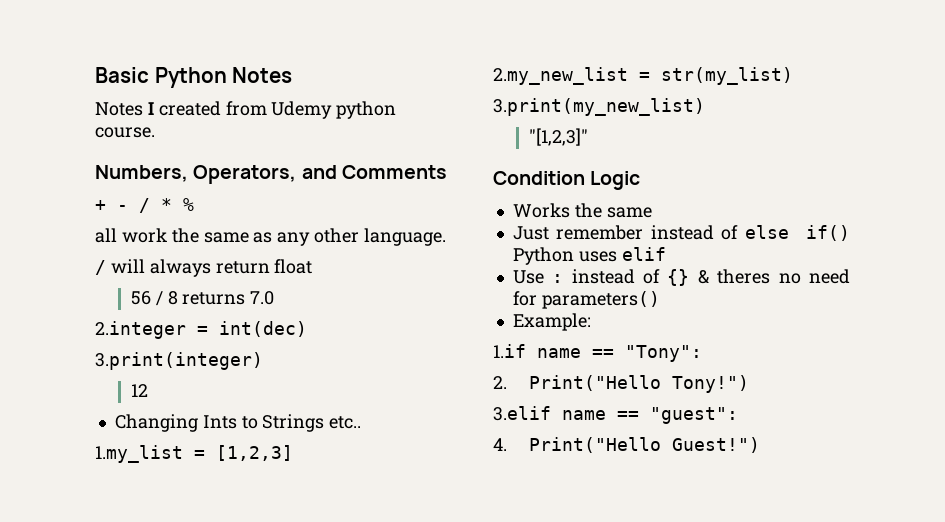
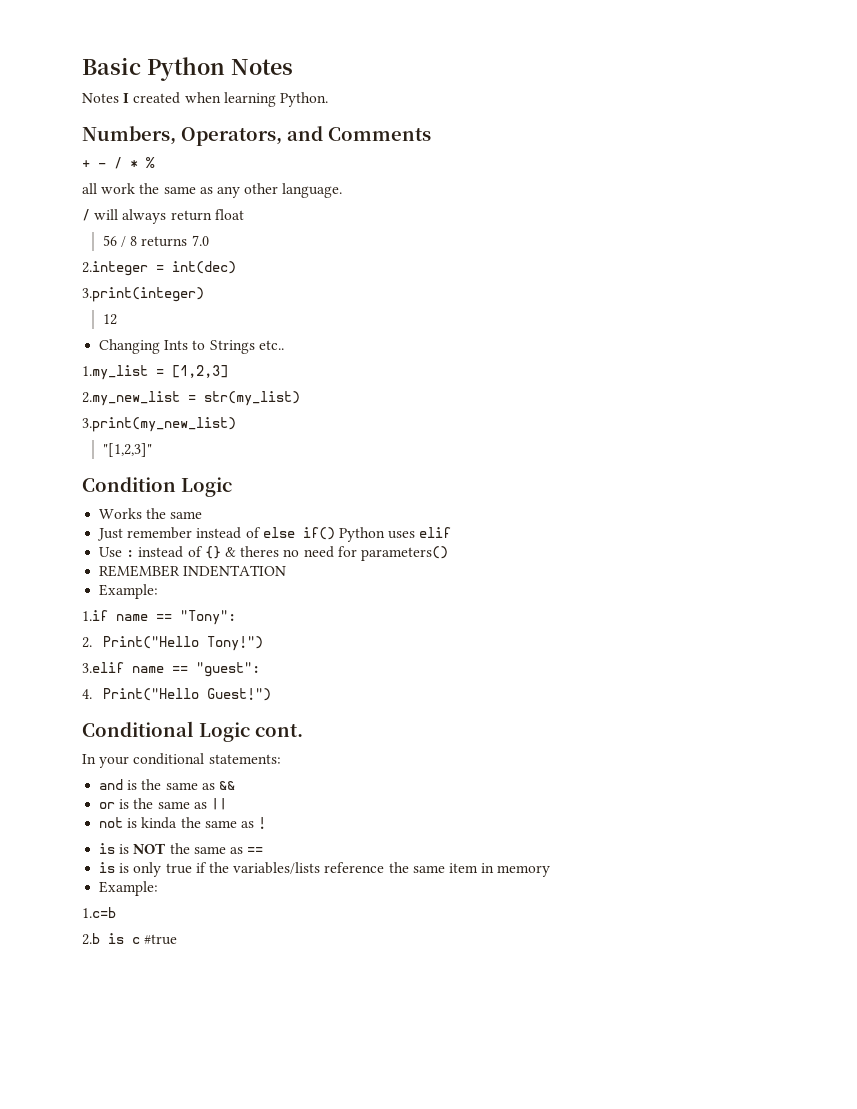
[225,101,397,119] [95,127,155,138] from Udemy python course. -> [184,92,328,107] when learning Python.
(660, 300) none -> [99,565,287,577] // REMEMBER INDENTATION
(760, 445) none -> [82,721,303,742] [82,753,281,768] [99,779,235,790] [99,798,227,810] [99,817,267,829] [99,843,264,854] [99,862,551,877] [99,881,159,896] [82,907,116,918] [82,933,178,945] // Conditional Logic cont. // In your conditional statements: // and is the same as && // or is the same as || // not is kinda the same as ! // is is NOT the same as == // is is only true if the variables/lists reference the same item in memory // Example: // 1.c=b // 2.b is c #true

